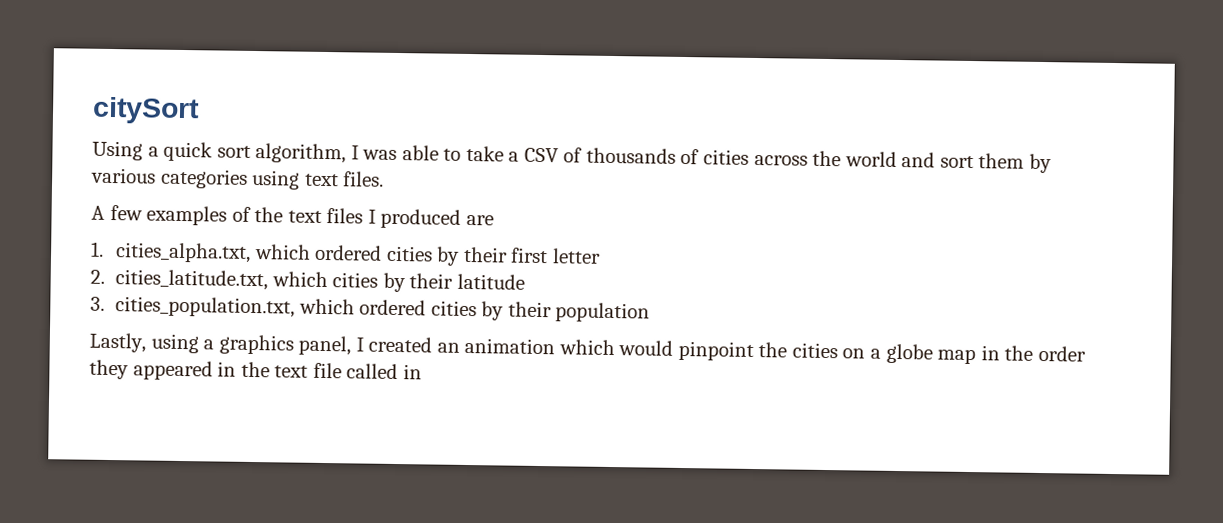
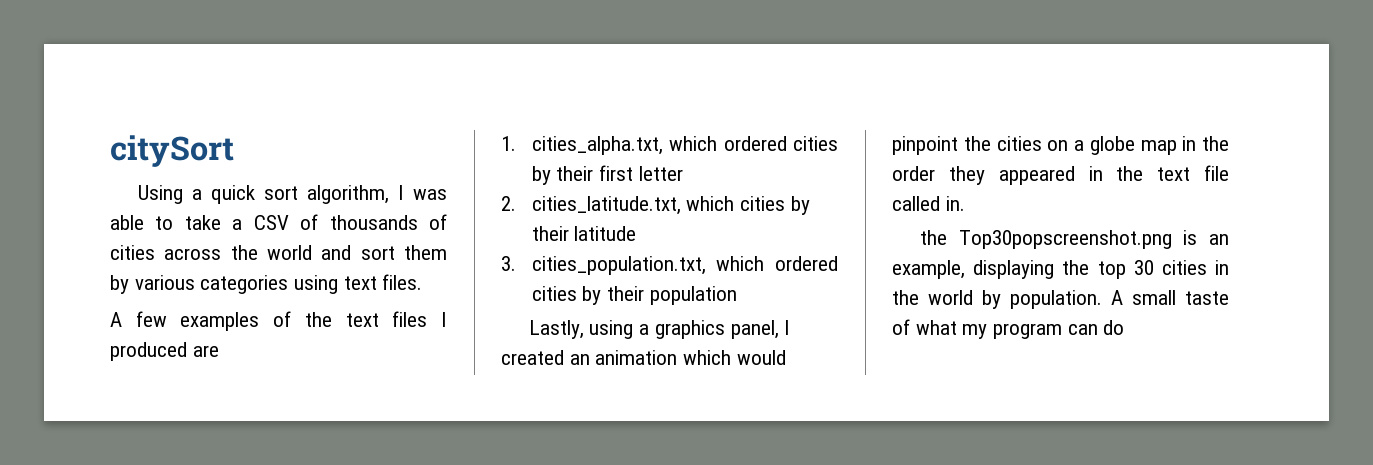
[402,364,422,380] in -> [945,196,965,211] [919,230,1229,249] [892,260,1229,279] [892,290,1229,309] [892,319,1125,339] in. // the Top30popscreenshot.png is an example, displaying the top 30 cities in the world by population. A small taste of what my program can do

